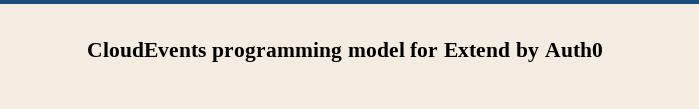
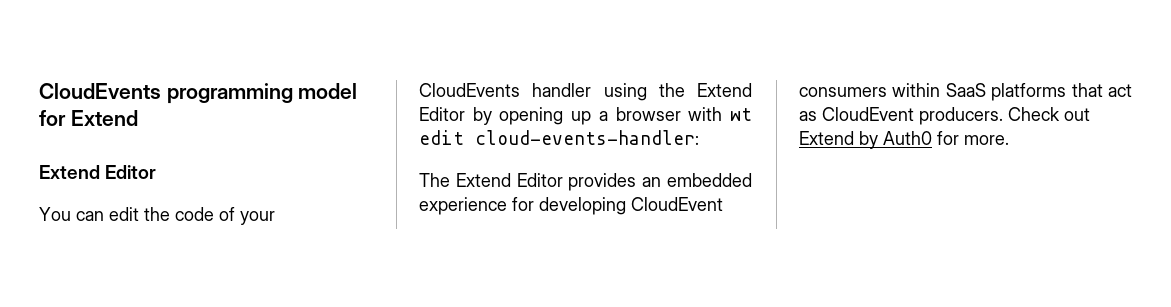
[516,42,603,62] by Auth0 -> [39,165,157,179] [39,207,275,225] [419,83,752,101] [419,107,752,125] [419,130,699,145] [419,173,752,191] [419,197,723,215] [799,83,1132,101] [799,107,1090,125] [799,131,1009,149] // Extend Editor // You can edit the code of your CloudEvents handler using the Extend Editor by opening up a browser with wt edit cloud-events-handler: // The Extend Editor provides an embedded experience for developing CloudEvent consumers within SaaS platforms that act as CloudEvent producers. Check out Extend by Auth0 for more.

